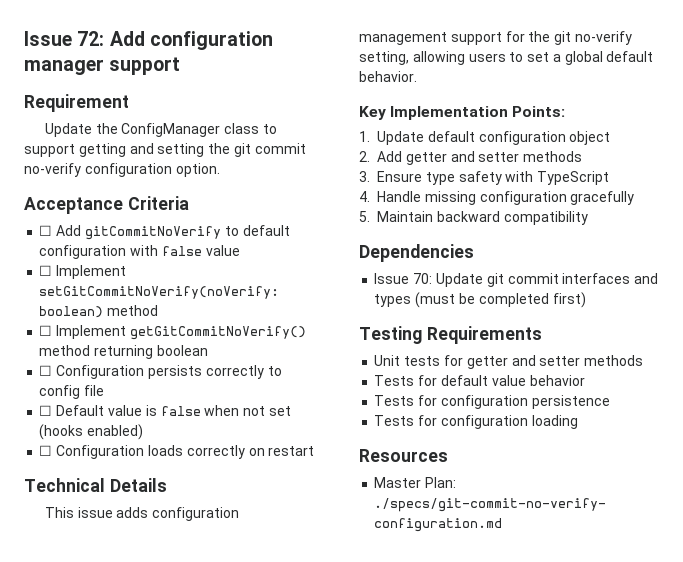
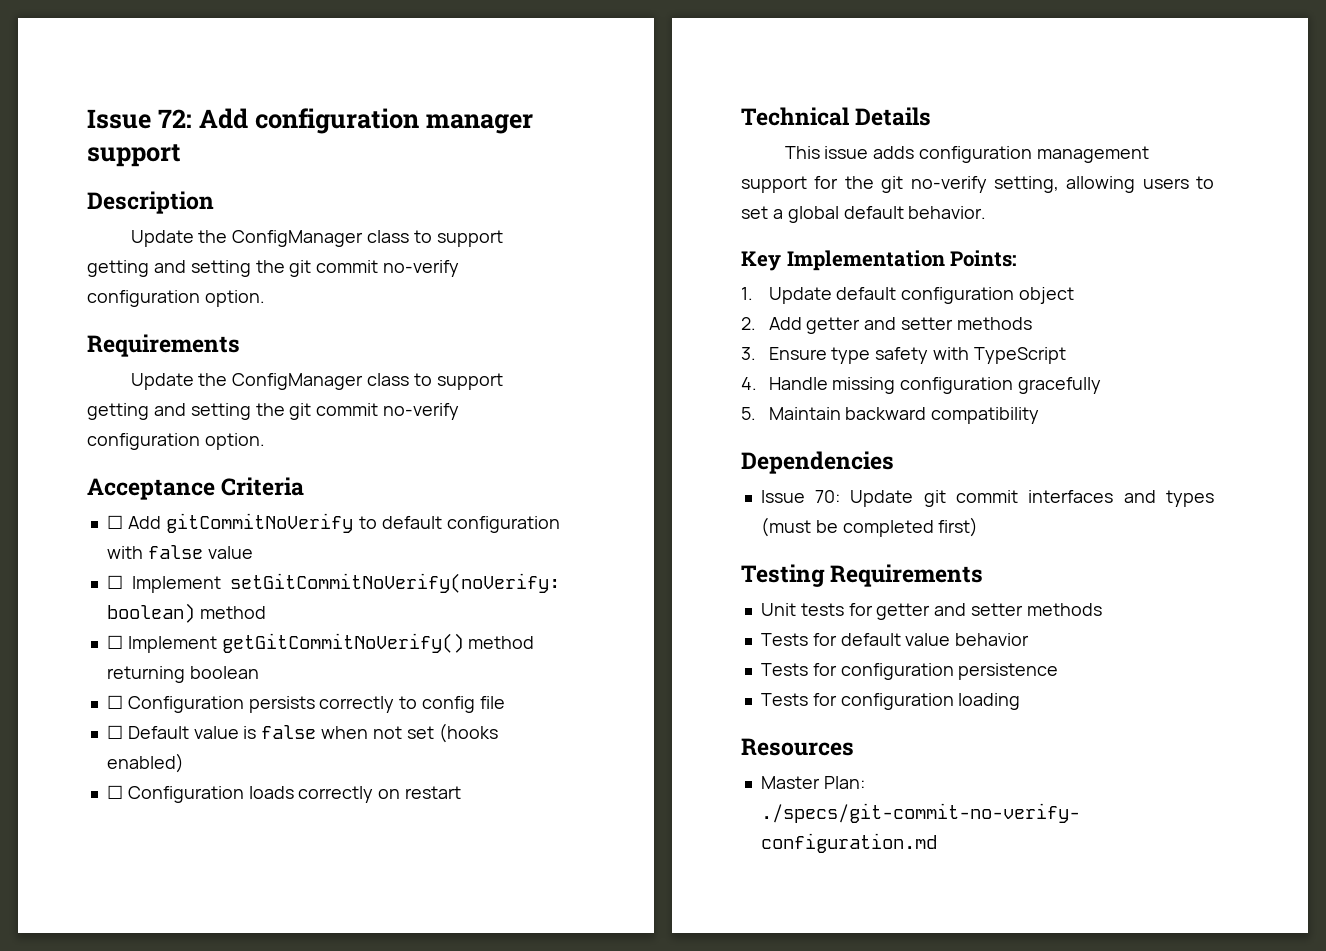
[24,94,129,112] Requirement -> [87,191,214,214] [130,230,503,247] [87,260,460,277] [87,290,265,307] [87,334,240,357] Description // Update the ConfigManager class to support getting and setting the git commit no-verify configuration option. // Requirements

